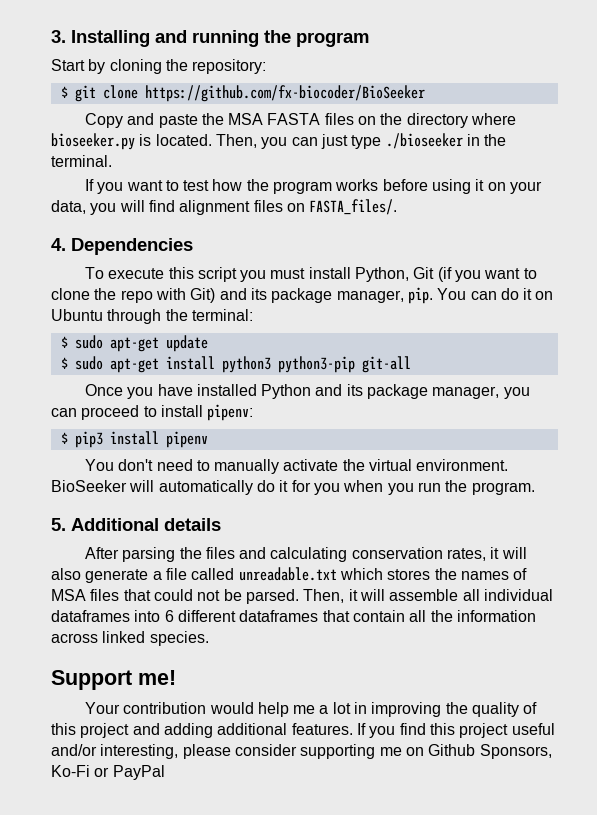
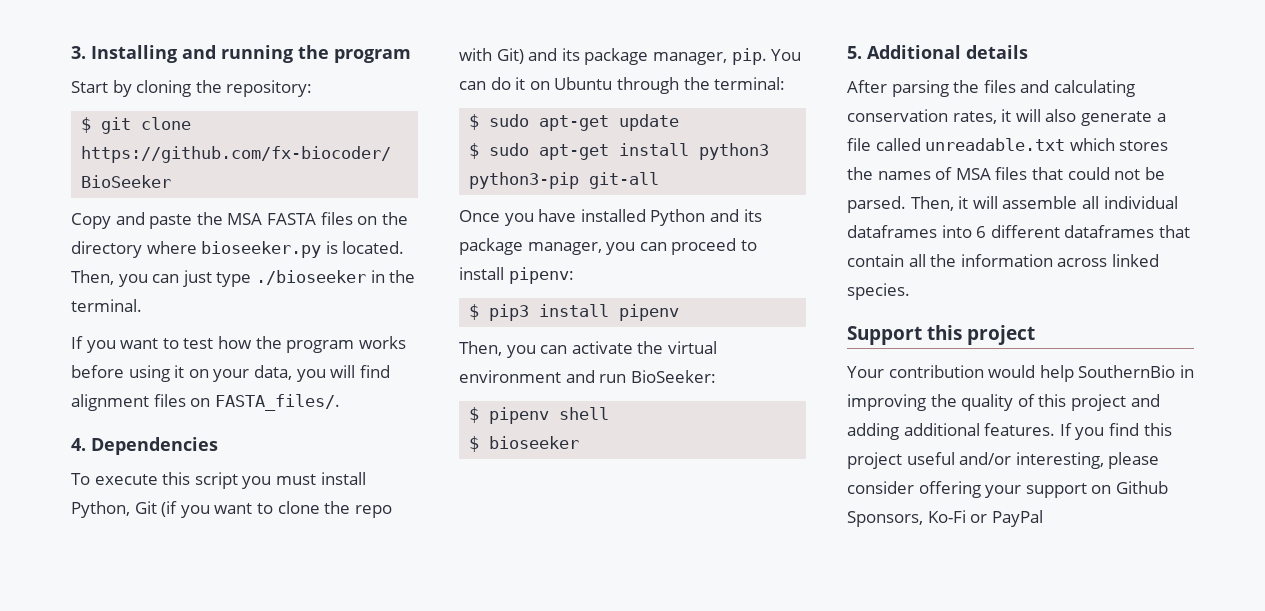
[84,459,509,474] [51,480,535,495] You don't need to manually activate the virtual environment. BioSeeker will automatically do it for you when you run the program. -> [459,341,717,358] [459,370,716,383] [469,407,610,424] [469,436,580,452] Then, you can activate the virtual environment and run BioSeeker: // $ pipenv shell // $ bioseeker
[138,670,176,685] me! -> [927,325,1035,345] this project
[293,702,351,714] me a lot -> [1078,365,1176,378] SouthernBio
[300,744,402,759] supporting me -> [918,481,1087,498] offering your support

